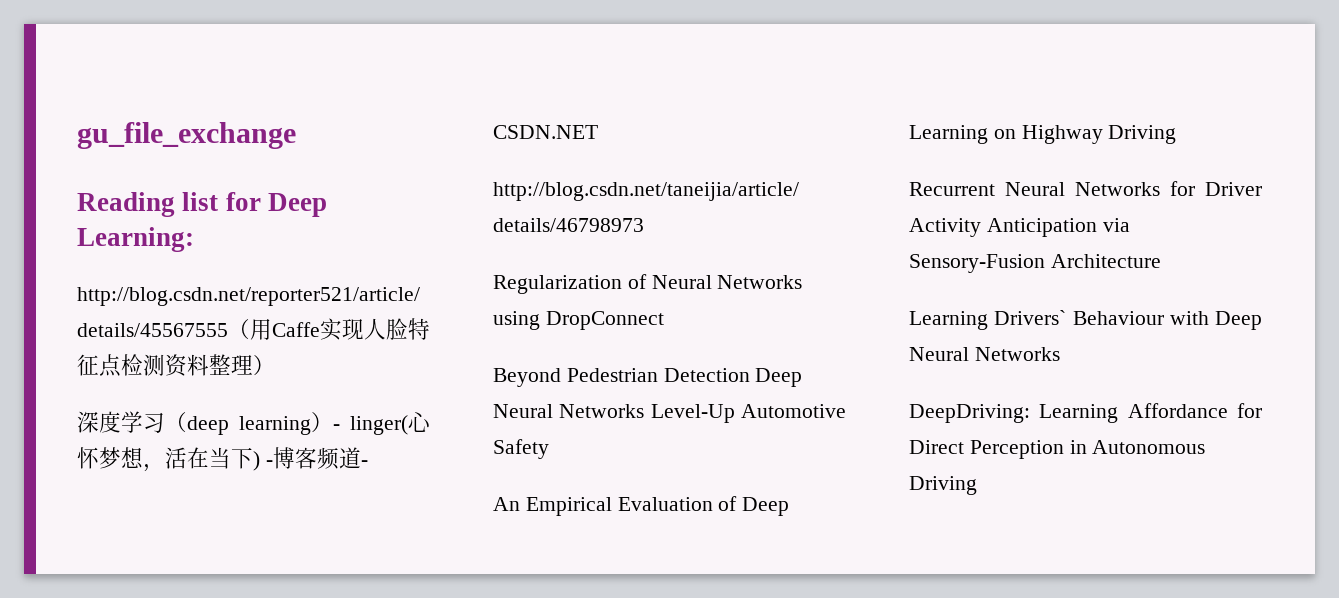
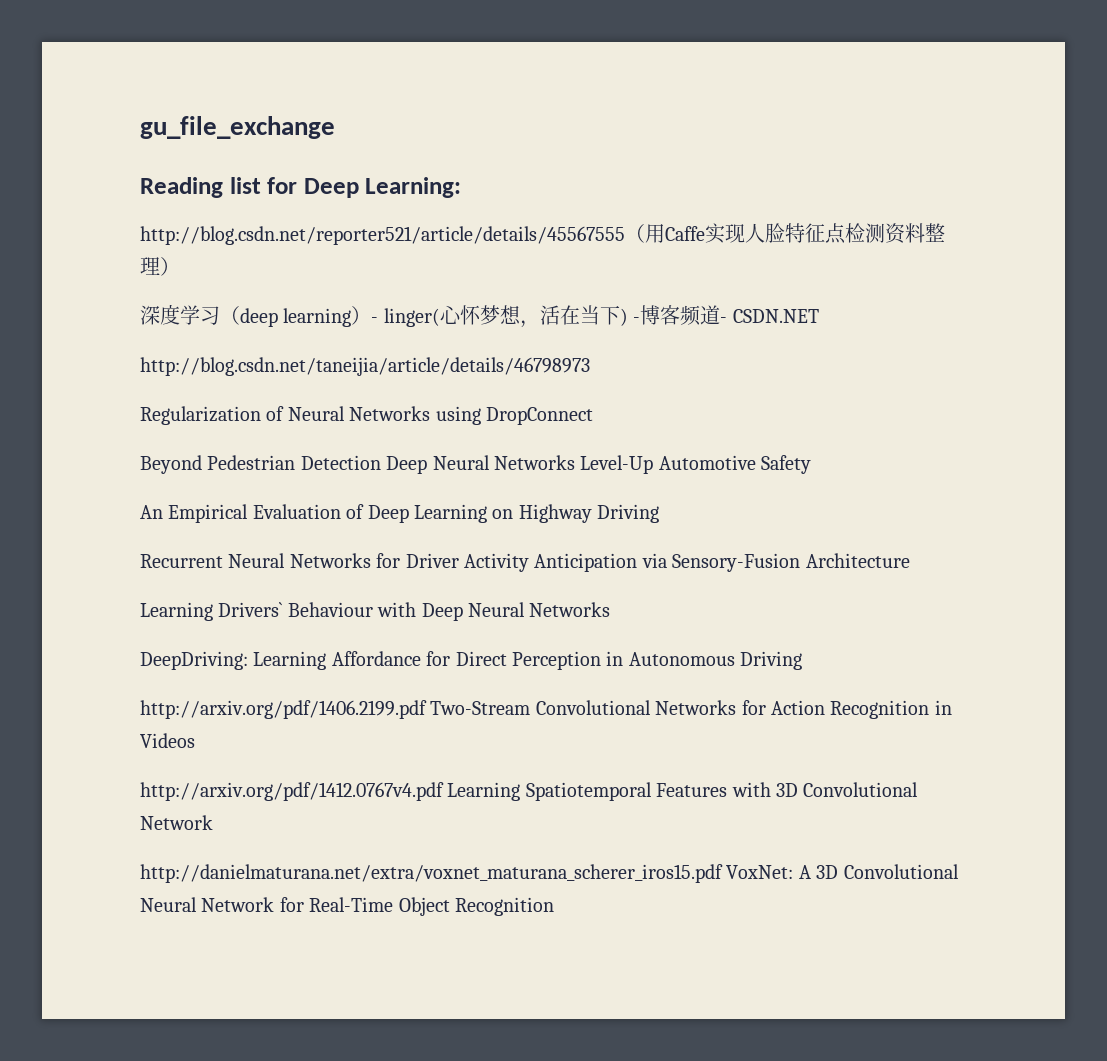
(977, 485) none -> [140,700,952,719] [140,733,195,748] [140,782,919,801] [140,815,213,830] [140,864,959,883] [140,897,554,916] // http://arxiv.org/pdf/1406.2199.pdf Two-Stream Convolutional Networks for Action Recognition in Videos // http://arxiv.org/pdf/1412.0767v4.pdf Learning Spatiotemporal Features with 3D Convolutional Network // http://danielmaturana.net/extra/voxnet_maturana_scherer_iros15.pdf VoxNet: A 3D Convolutional Neural Network for Real-Time Object Recognition

